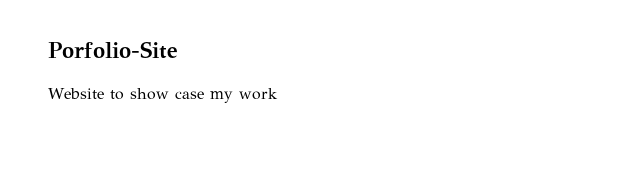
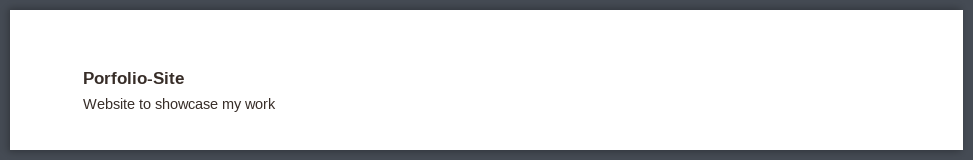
[129,88,204,100] show case -> [155,98,218,109] showcase

